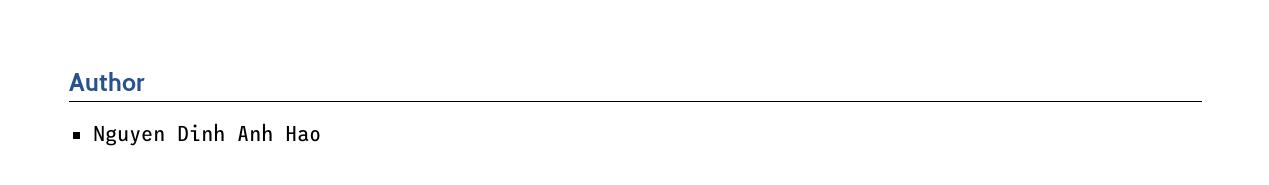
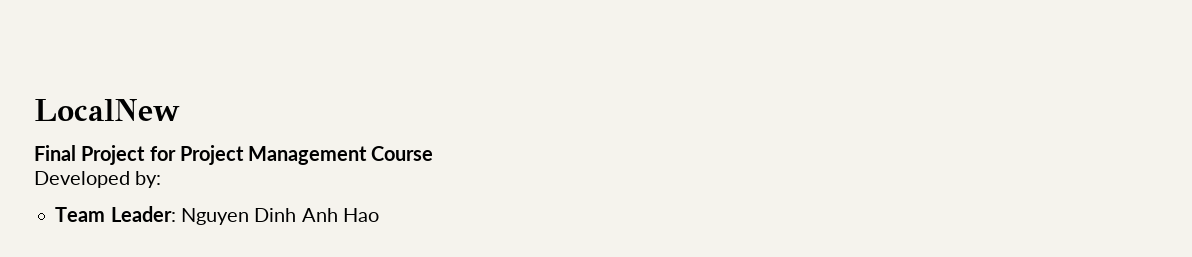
[69,72,145,91] Author // -> [34,99,180,121] [34,145,434,165] [34,171,162,188] [55,206,176,222] LocalNew // Final Project for Project Management Course // Developed by: // Team Leader:

